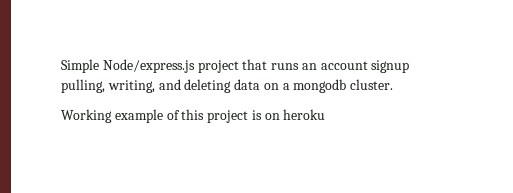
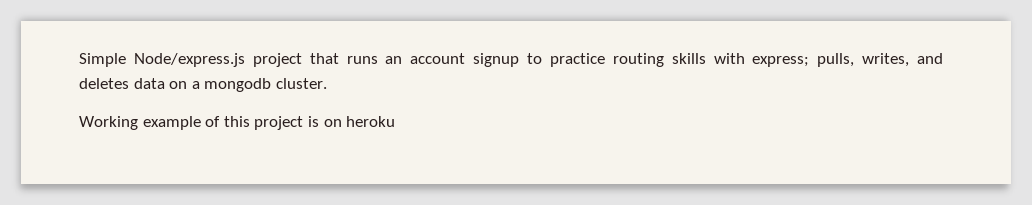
[61,79,232,93] pulling, writing, and deleting -> [527,53,943,67] [79,78,129,89] to practice routing skills with express; pulls, writes, and deletes

